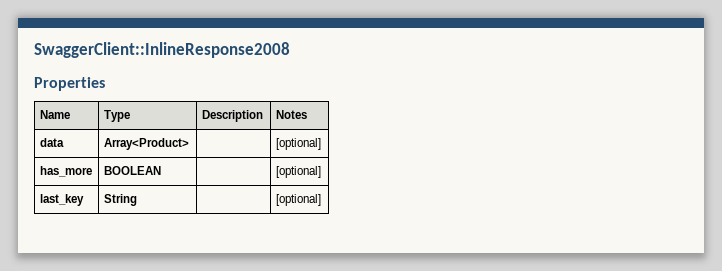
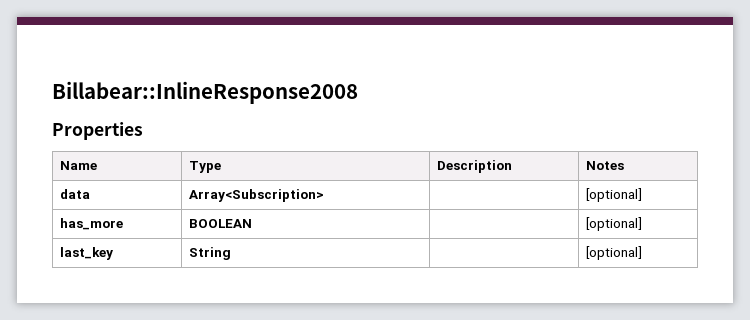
[34,42,290,58] SwaggerClient::InlineResponse2008 -> [52,81,358,104] Billabear::InlineResponse2008
[103,138,189,150] Array<Product> -> [188,189,324,202] Array<Subscription>

